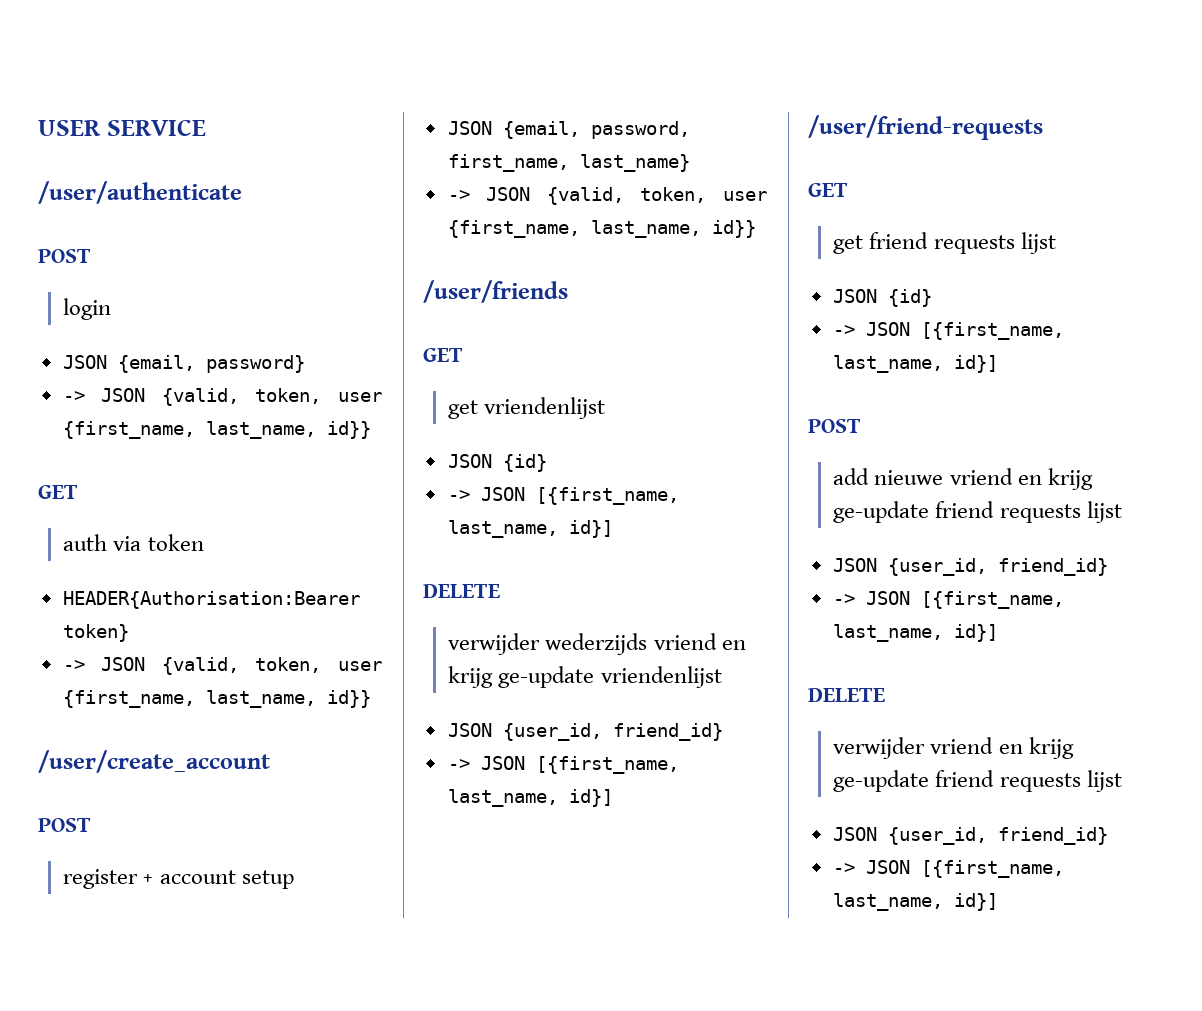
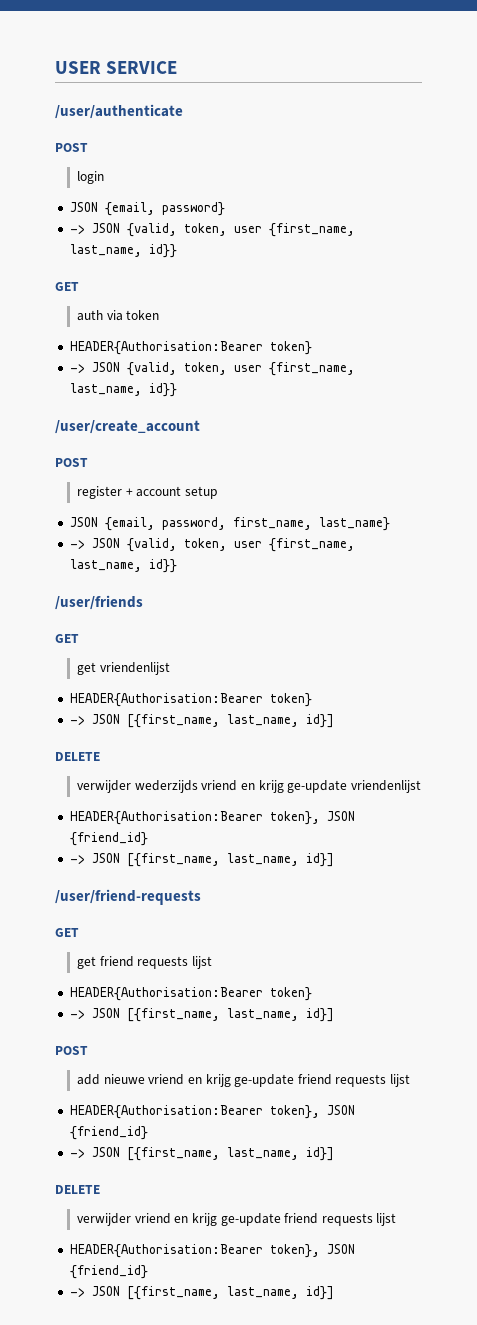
[447,454,547,472] JSON {id} -> [69,693,312,707] HEADER{Authorisation:Bearer token}
[447,723,723,741] JSON {user_id, friend_id} -> [69,811,355,825] [69,832,148,846] HEADER{Authorisation:Bearer token}, JSON {friend_id}
[832,289,932,307] JSON {id} -> [69,987,312,1001] HEADER{Authorisation:Bearer token}
[832,558,1108,576] JSON {user_id, friend_id} -> [69,1105,355,1119] [69,1126,148,1140] HEADER{Authorisation:Bearer token}, JSON {friend_id}
[832,827,1108,845] JSON {user_id, friend_id} -> [69,1244,355,1258] [69,1265,148,1279] HEADER{Authorisation:Bearer token}, JSON {friend_id}

